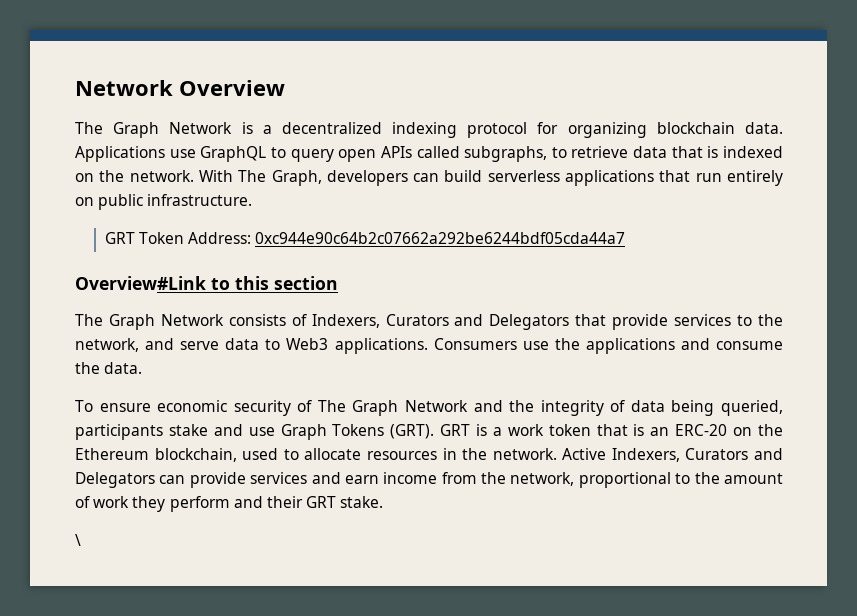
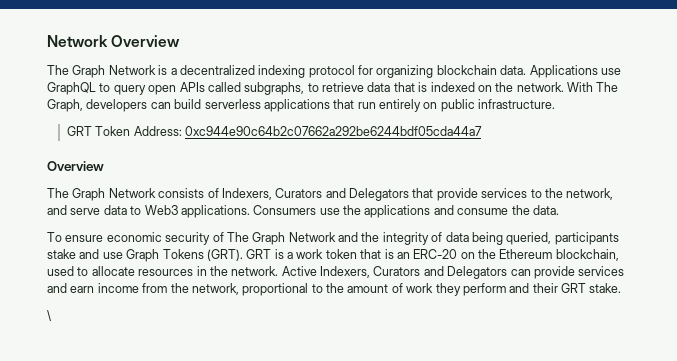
[75,276,338,290] Overview#Link to this section -> [47,161,104,171] Overview

